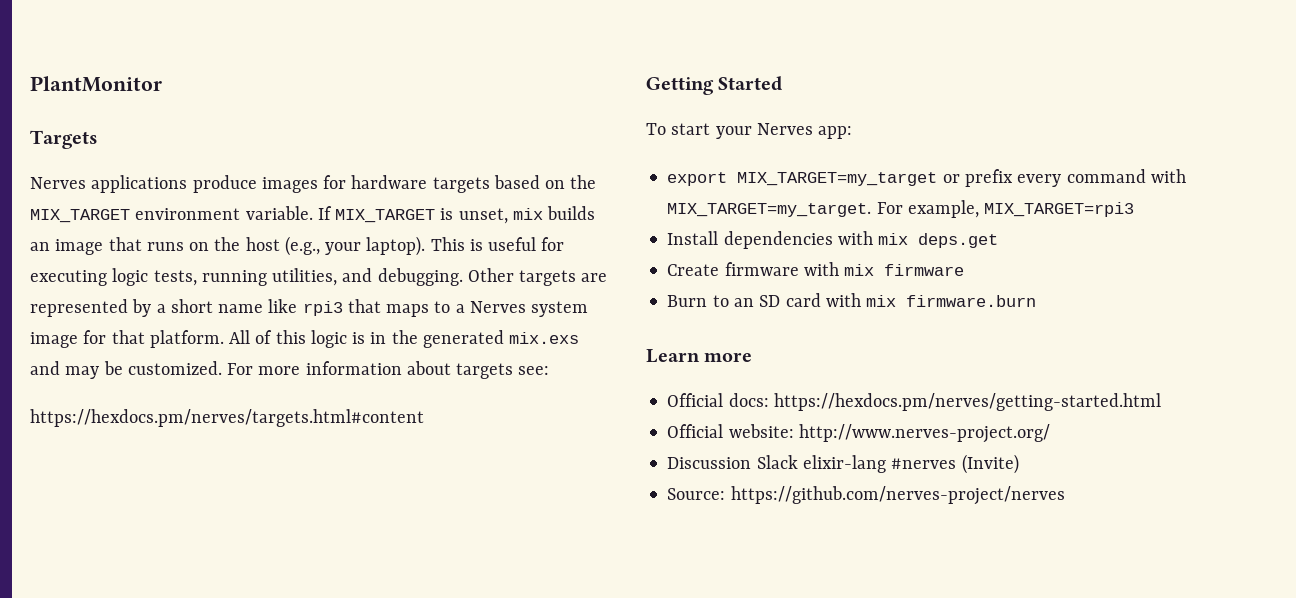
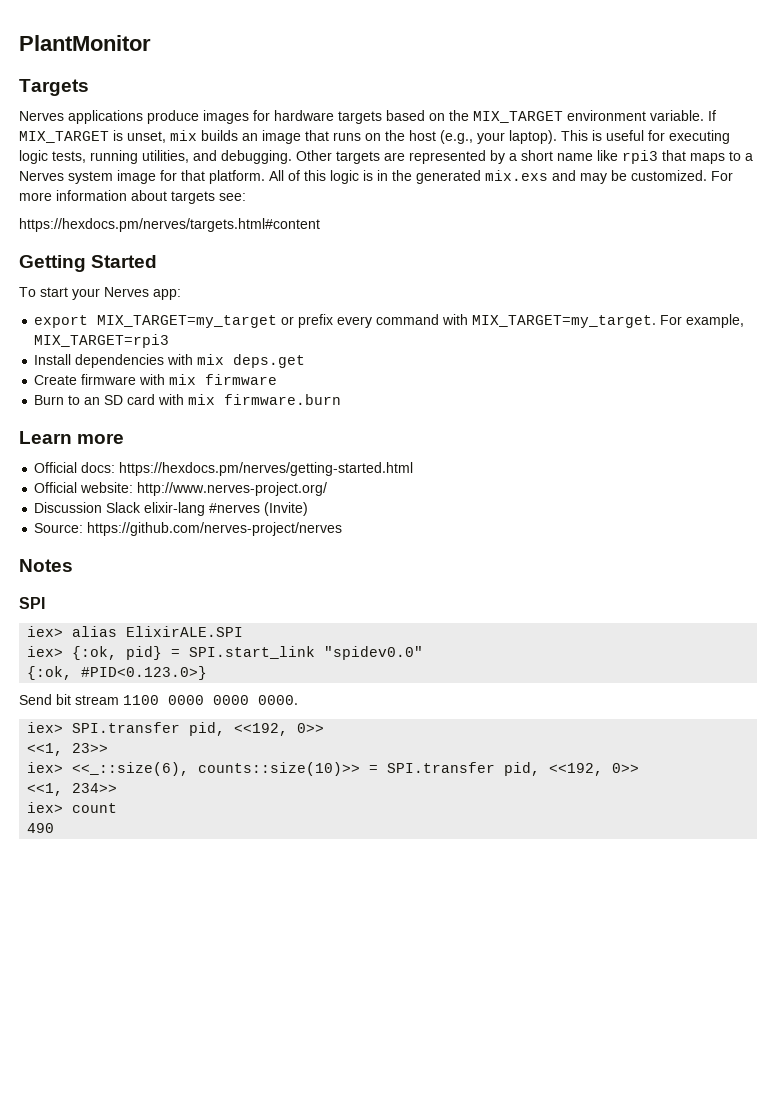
(1065, 495) none -> [19,559,73,572] [19,597,45,609] [27,626,244,637] [27,646,424,660] [27,666,208,680] [19,694,298,705] [27,722,325,736] [27,743,109,756] [27,762,640,776] [27,783,118,796] [27,802,118,813] [27,823,55,833] // Notes // SPI // iex> alias ElixirALE.SPI // iex> {:ok, pid} = SPI.start_link "spidev0.0" // {:ok, #PID<0.123.0>} // Send bit stream 1100 0000 0000 0000. // iex> SPI.transfer pid, <<192, 0>> // <<1, 23>> // iex> <<_::size(6), counts::size(10)>> = SPI.transfer pid, <<192, 0>> // <<1, 234>> // iex> count // 490

